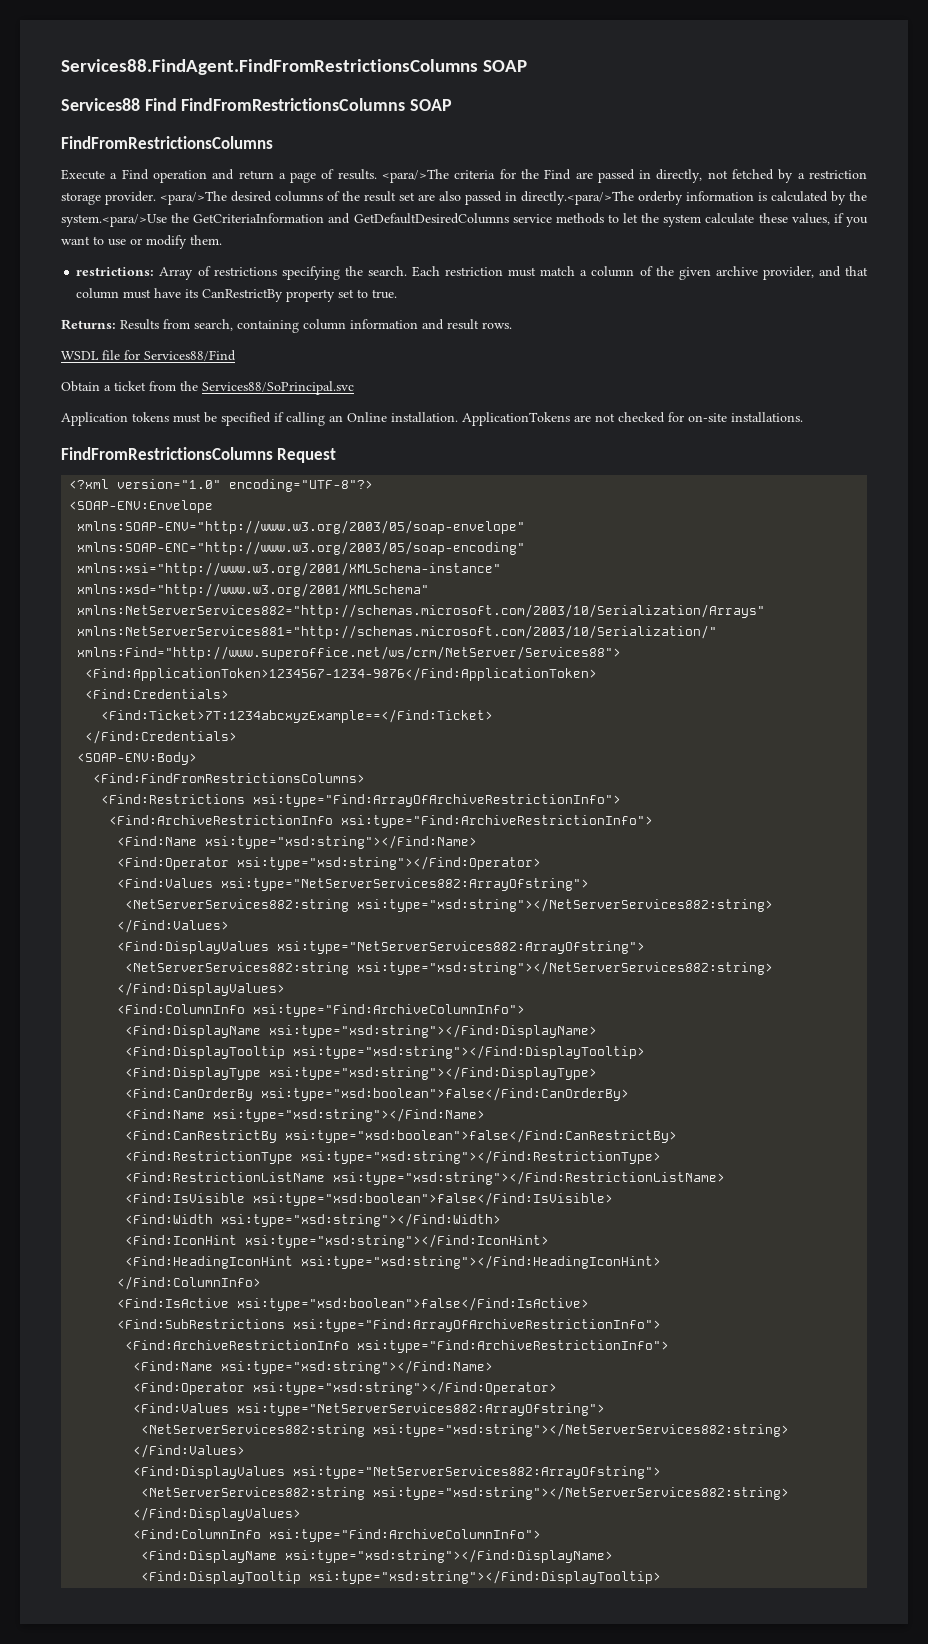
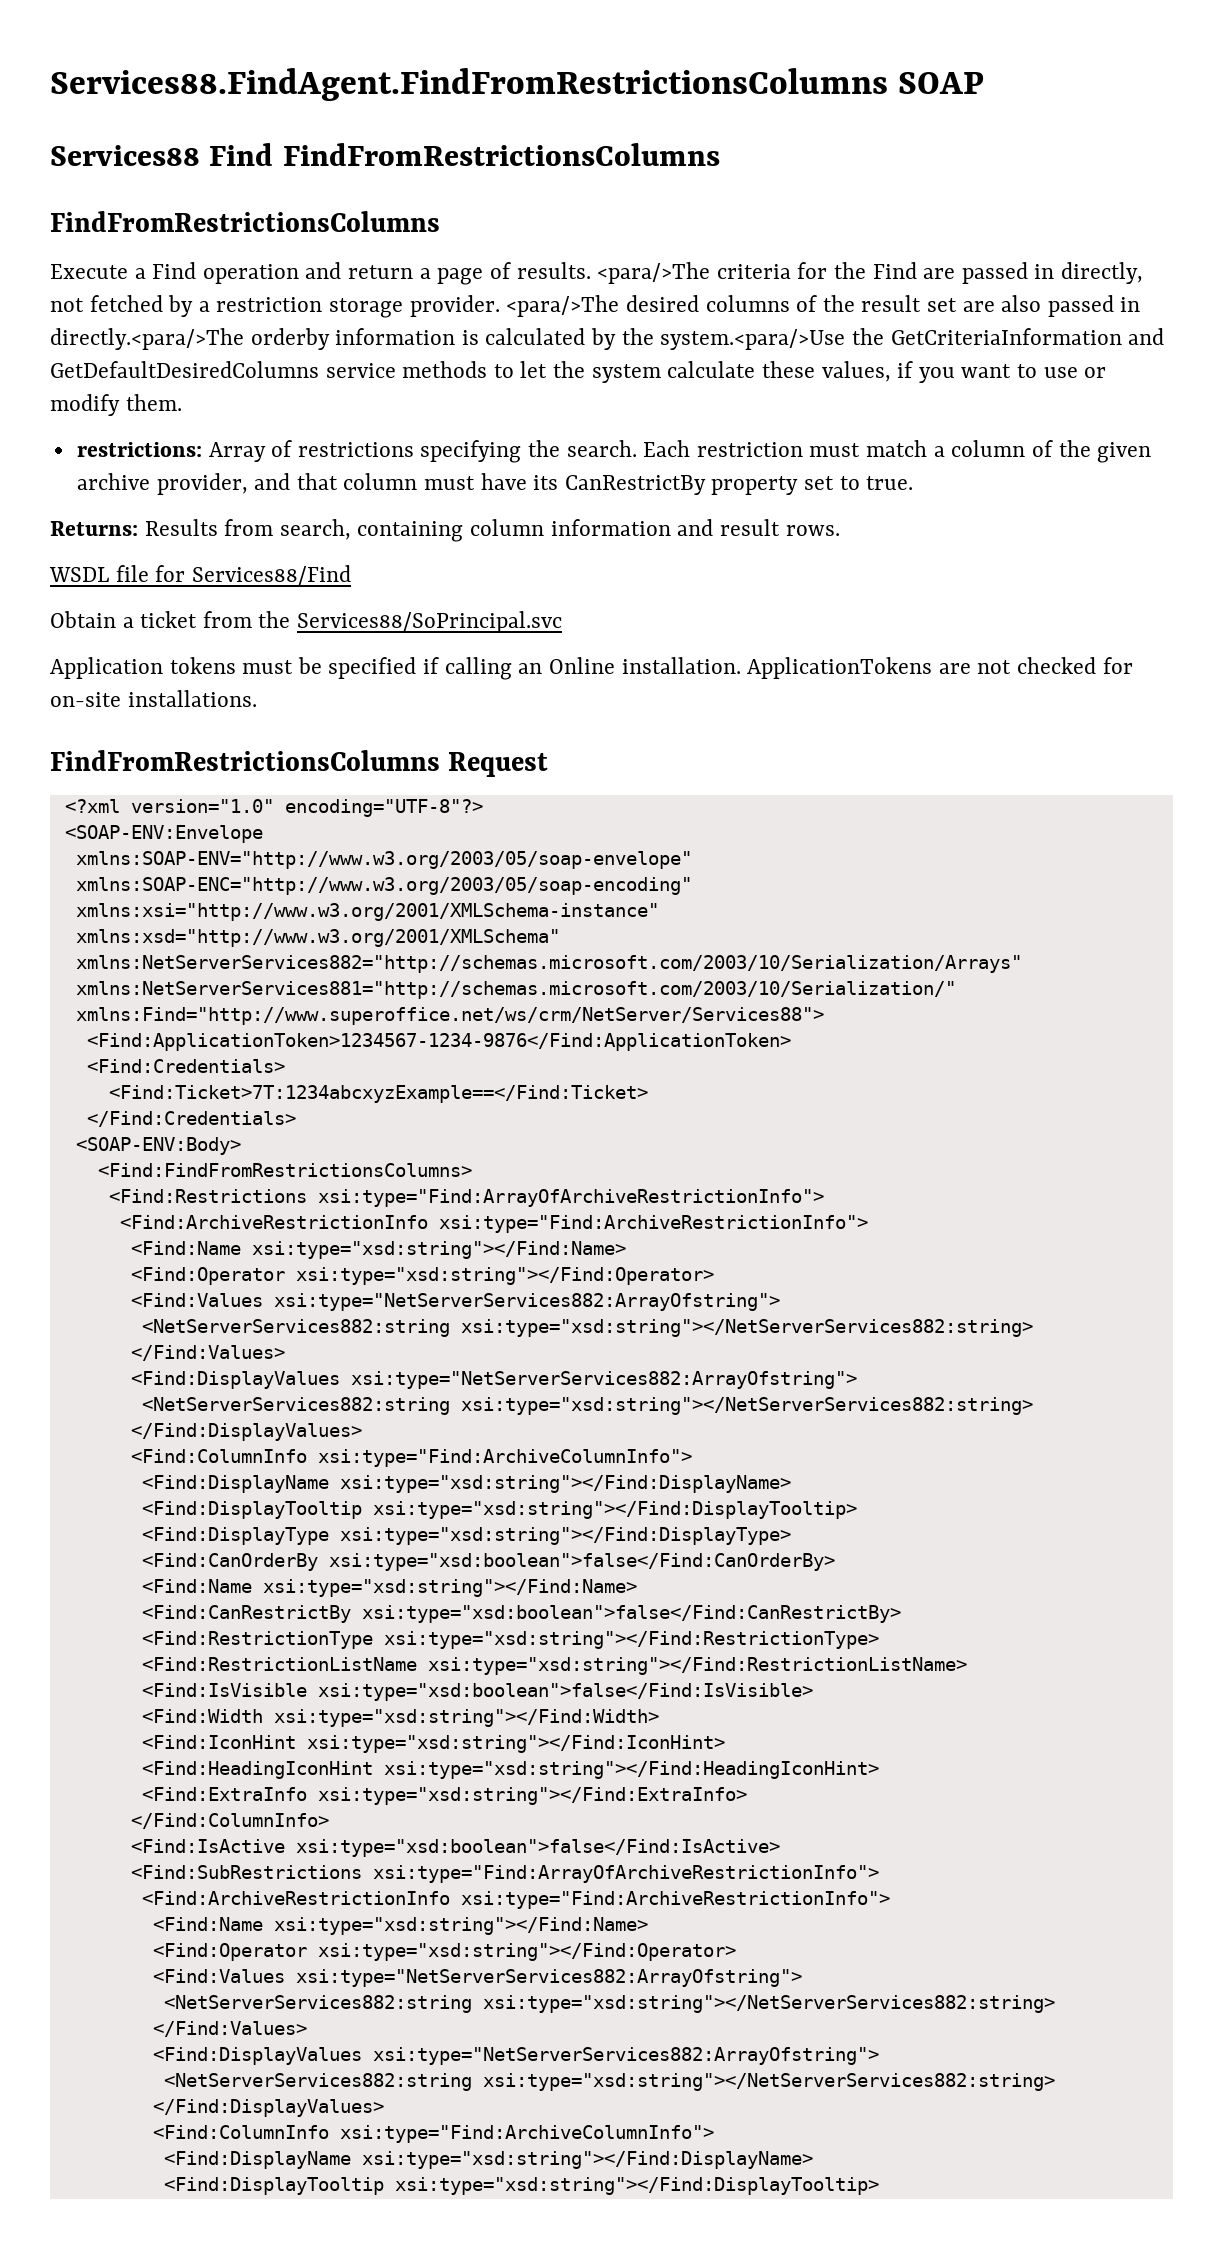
[410,99,453,111] SOAP -> (720, 154) none
(662, 1262) none -> [141,1787,747,1805] // <Find:ExtraInfo xsi:type="xsd:string"></Find:ExtraInfo>

